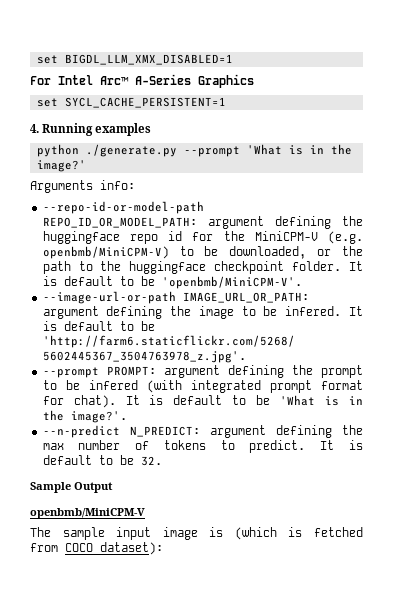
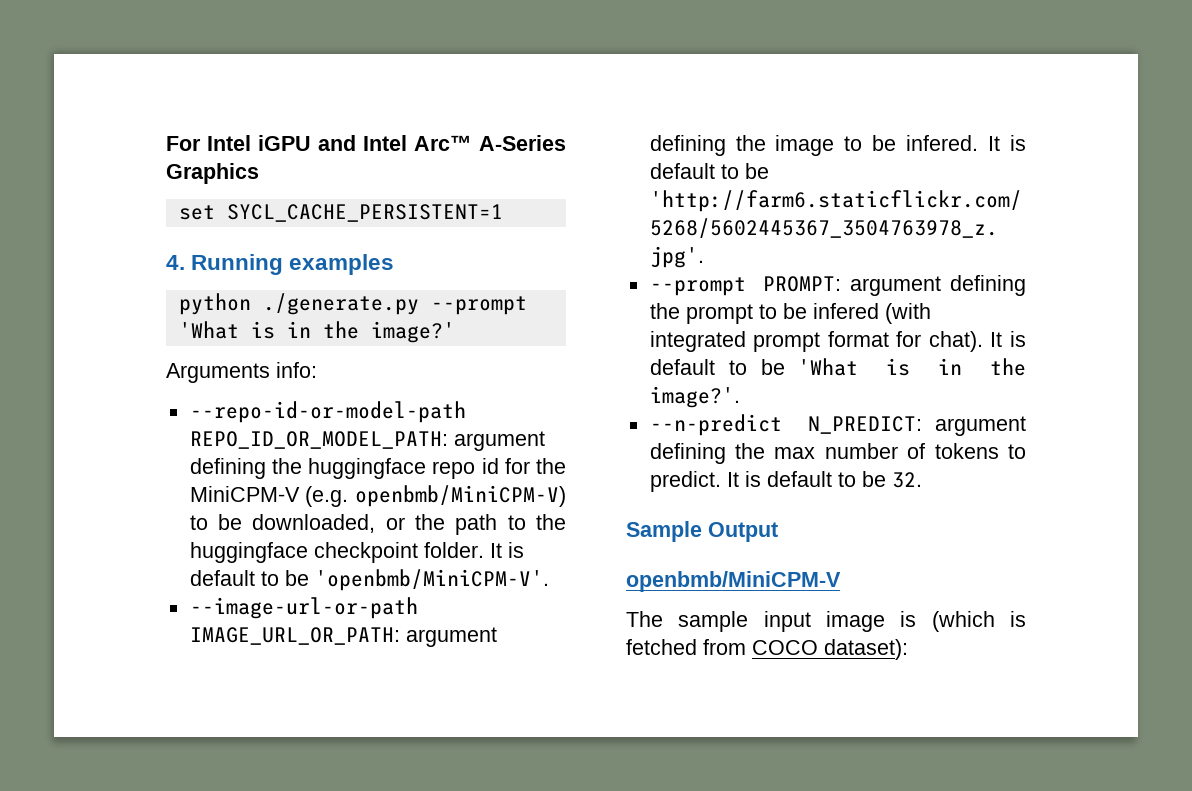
[36,54,233,65] [30,76,51,85] set BIGDL_LLM_XMX_DISABLED=1 // For -> [166,135,356,151] For Intel iGPU and

